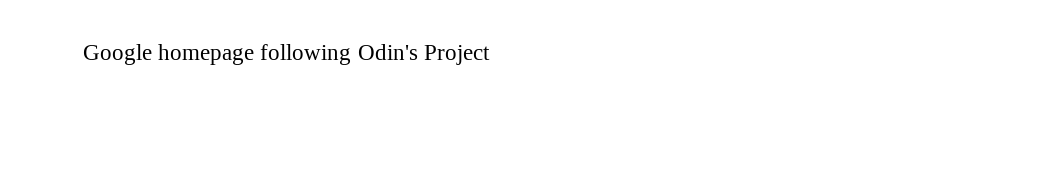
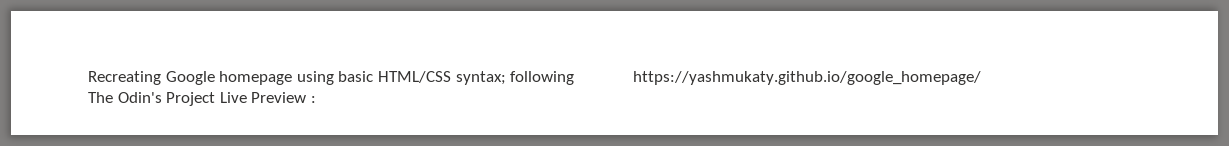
(83, 54) none -> [88,71,161,85] Recreating
[260,44,490,65] following Odin's Project -> [296,71,575,85] [88,92,316,106] [633,71,981,85] using basic HTML/CSS syntax; following The Odin's Project Live Preview : https://yashmukaty.github.io/google_homepage/

